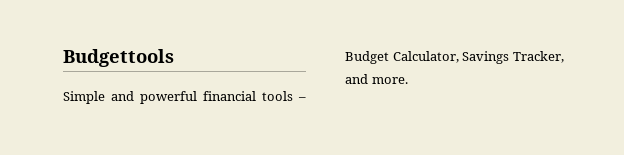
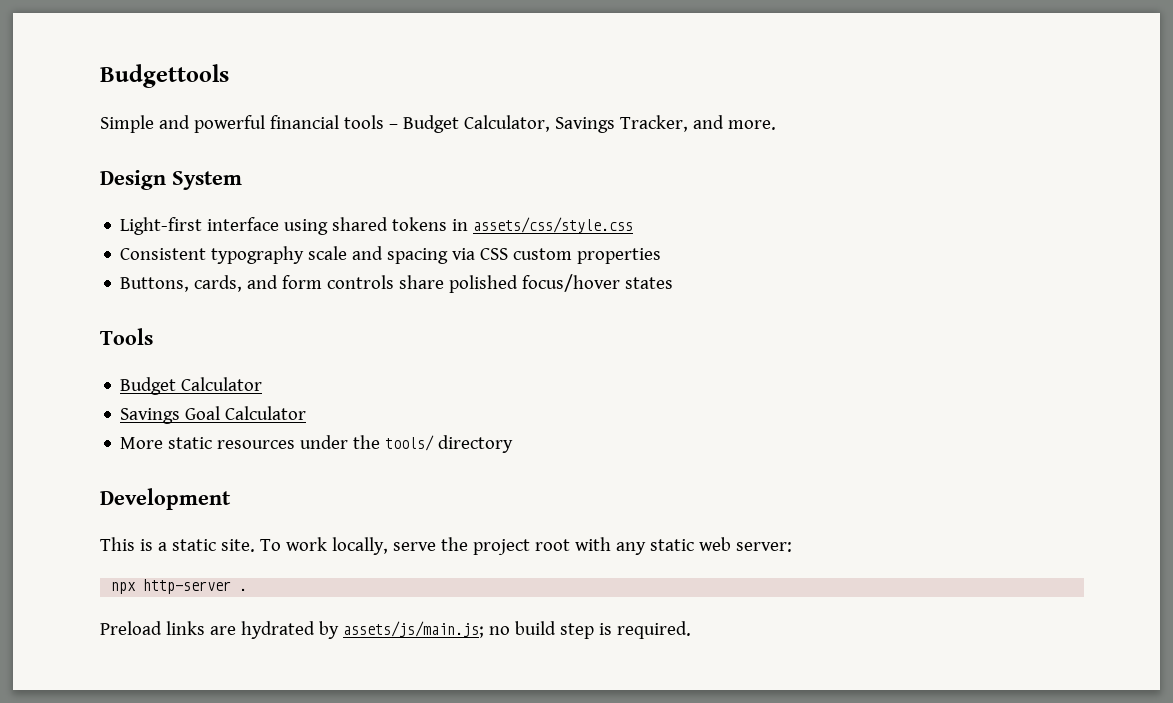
(408, 80) none -> [100,170,242,190] [120,217,634,235] [120,246,662,264] [120,274,674,293] [100,328,153,345] [120,377,263,395] [120,406,307,424] [120,435,514,453] [100,488,231,510] [100,537,792,555] [111,579,248,594] [100,621,691,639] // Design System // Light-first interface using shared tokens in assets/css/style.css // Consistent typography scale and spacing via CSS custom properties // Buttons, cards, and form controls share polished focus/hover states // Tools // Budget Calculator // Savings Goal Calculator // More static resources under the tools/ directory // Development // This is a static site. To work locally, serve the project root with any static web server: // npx http-server . // Preload links are hydrated by assets/js/main.js; no build step is required.

